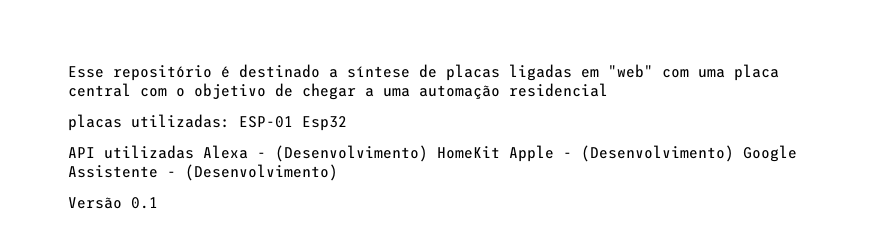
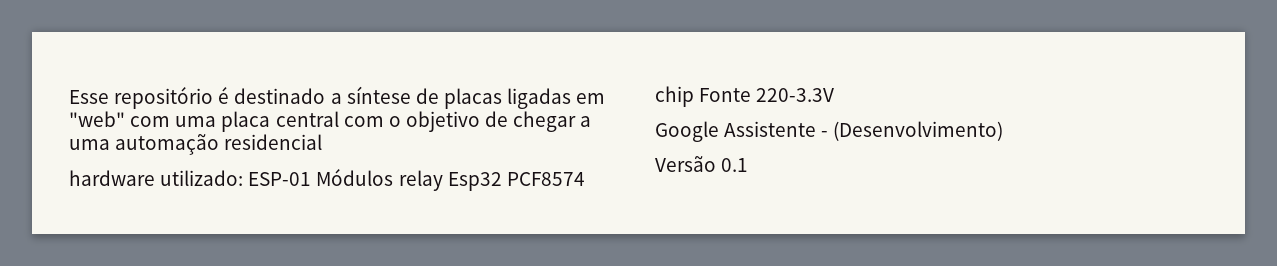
[68,114,347,131] [68,145,734,162] placas utilizadas: ESP-01 Esp32 // API utilizadas Alexa - (Desenvolvimento) HomeKit Apple - (Desenvolvimento) -> [69,169,585,191] [655,86,835,107] hardware utilizado: ESP-01 Módulos relay Esp32 PCF8574 chip Fonte 220-3.3V //

